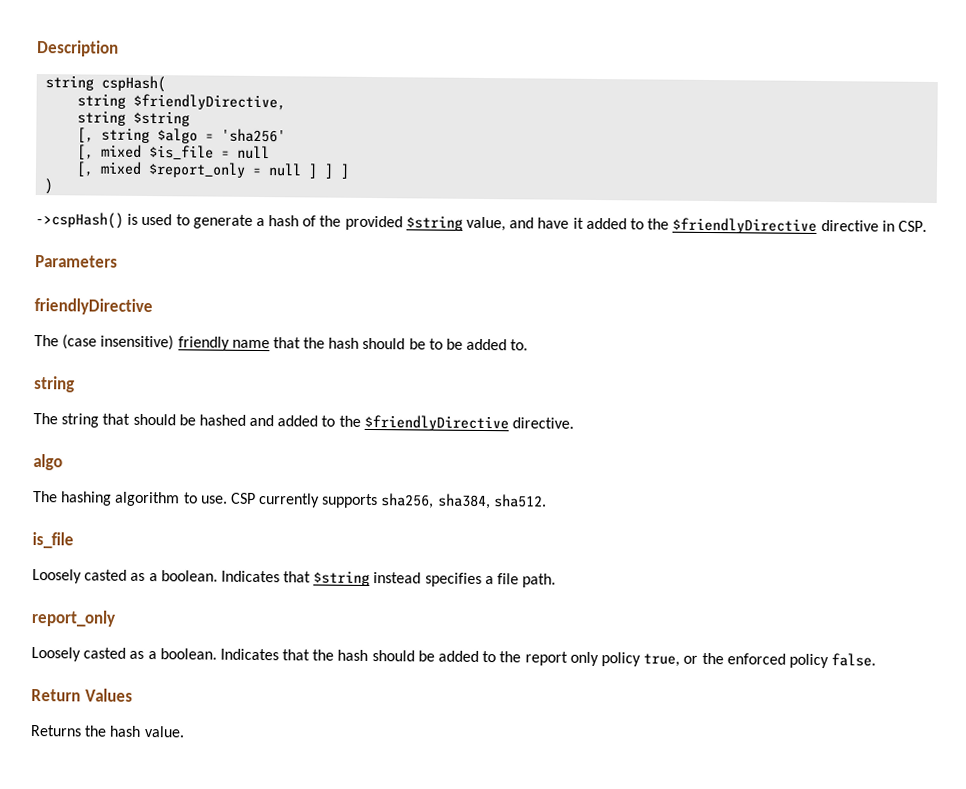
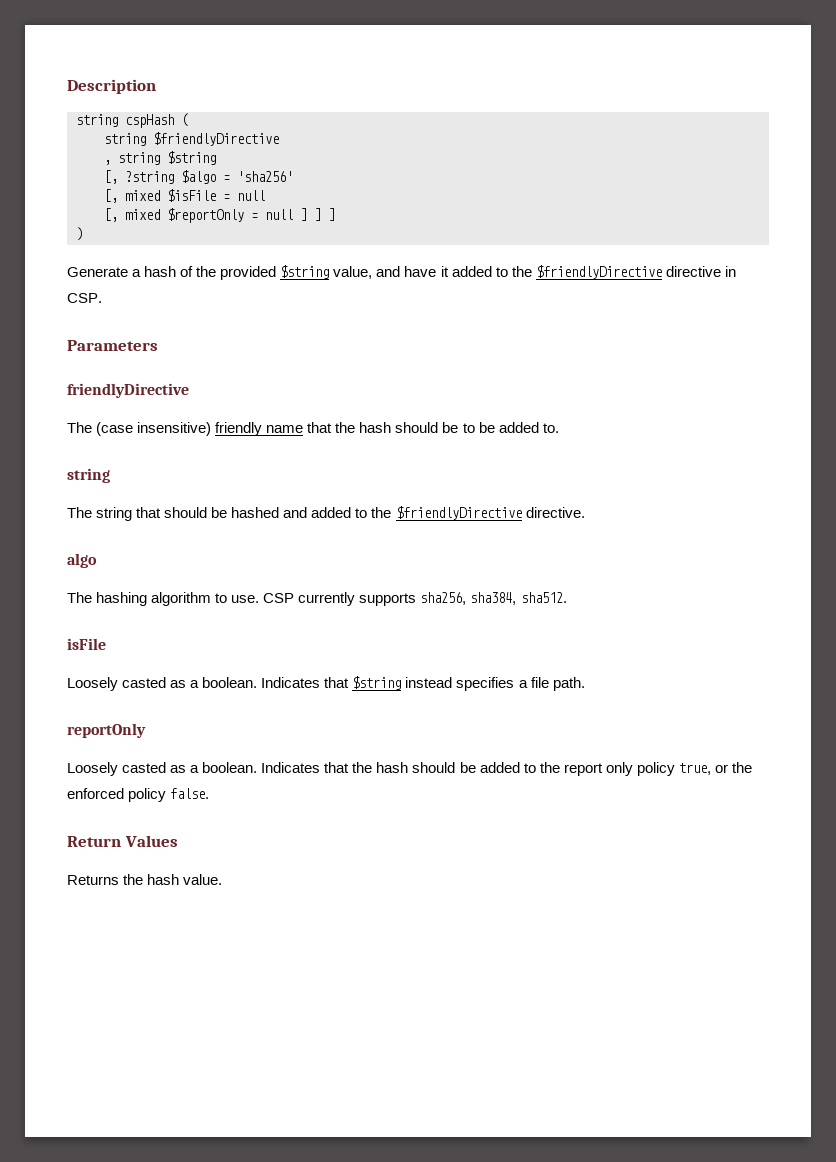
[101,75,167,93] [77,93,287,111] cspHash( // string $friendlyDirective, // -> [125,113,188,128] [104,132,279,146] [104,160,111,165] cspHash ( // string $friendlyDirective // ,
[101,127,151,144] string -> [125,171,174,184] ?string
[149,145,215,160] $is_file -> [167,189,216,202] $isFile
[148,162,247,178] $report_only -> [167,208,244,223] $reportOnly
[35,212,253,229] ->cspHash() is used to generate -> [67,267,128,277] Generate
[32,531,74,549] is_file -> [67,638,106,650] isFile
[31,609,116,627] report_only -> [67,723,146,738] reportOnly

